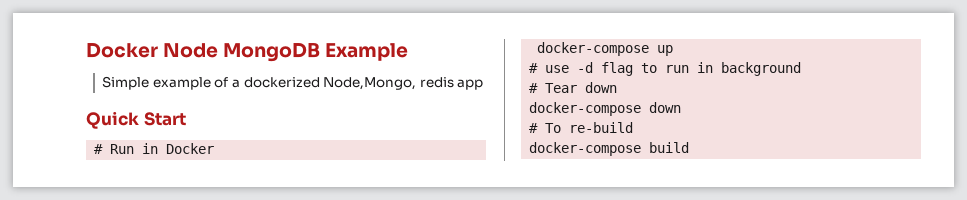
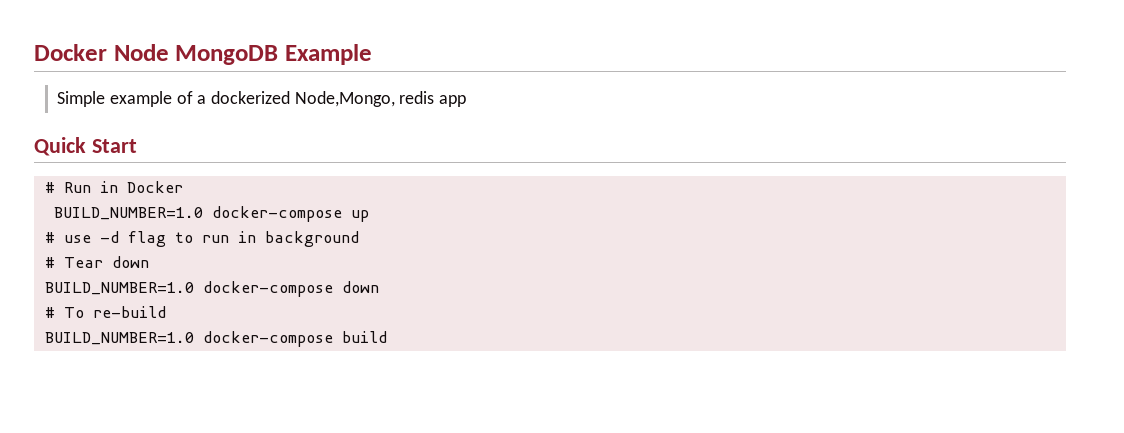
(215, 148) none -> [53,207,203,220] BUILD_NUMBER=1.0
(618, 87) none -> [44,282,194,295] BUILD_NUMBER=1.0
(634, 127) none -> [44,332,194,345] BUILD_NUMBER=1.0

